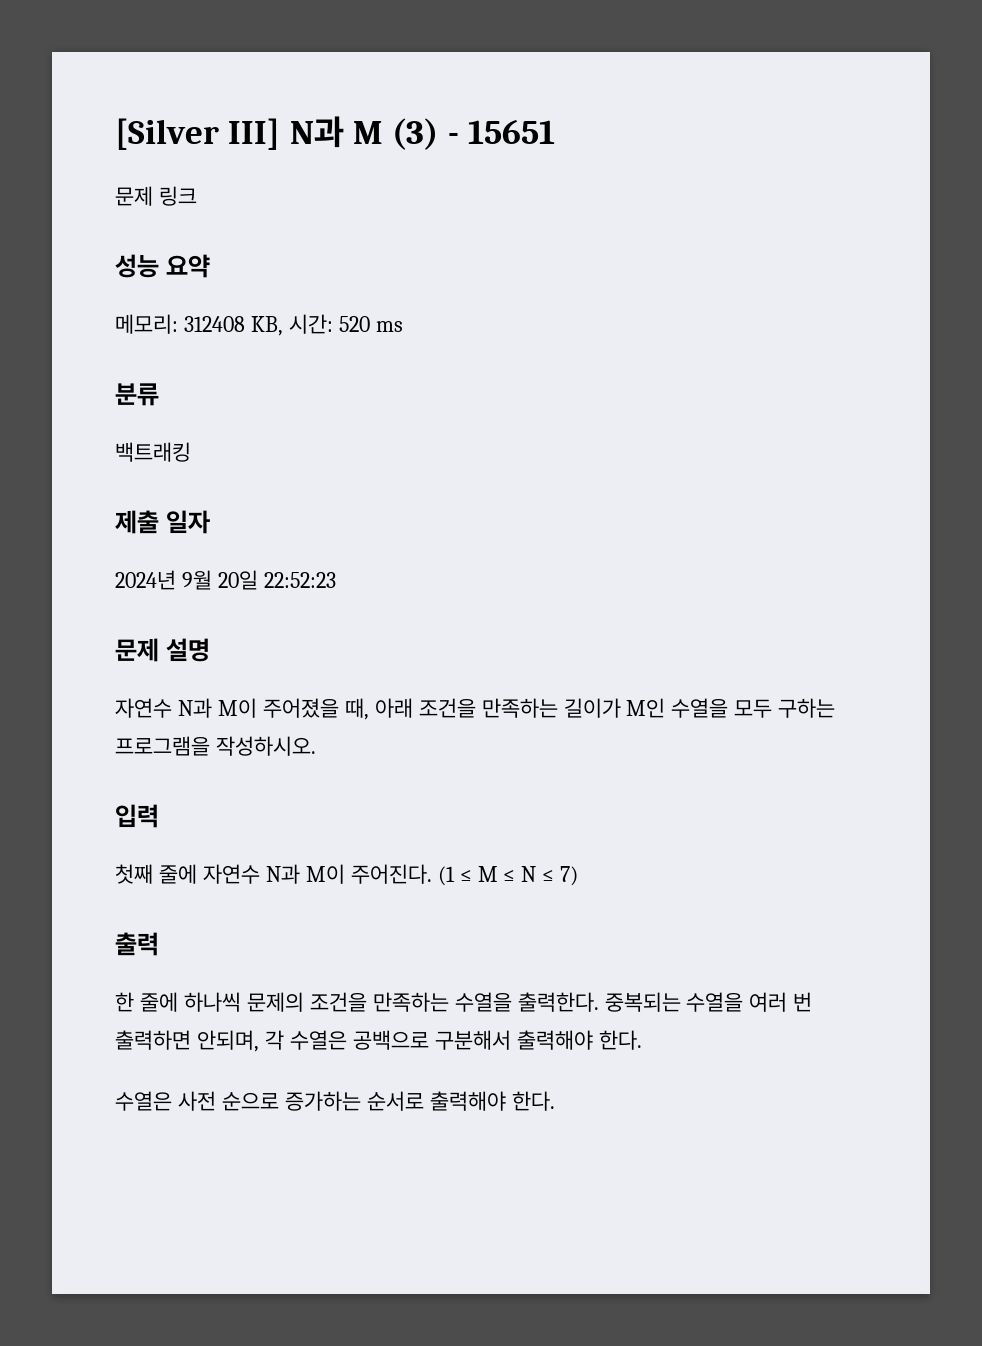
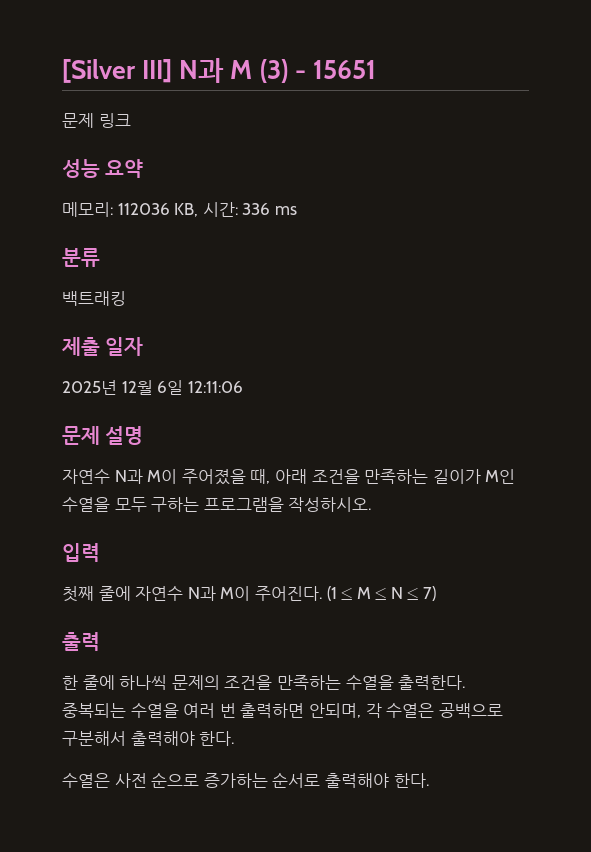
[183,316,245,332] 312408 -> [117,203,170,215] 112036
[338,316,370,332] 520 -> [242,203,271,215] 336
[115,570,336,590] 2024년 9월 20일 22:52:23 -> [62,380,243,395] 2025년 12월 6일 12:11:06

